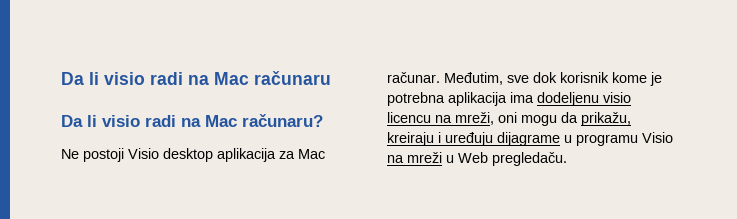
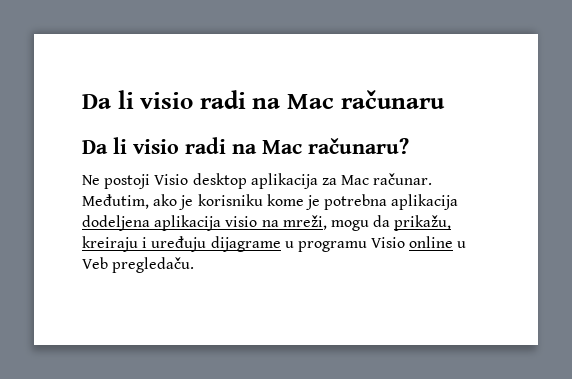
[507,72,609,83] sve dok korisnik -> [153,194,263,210] ako je korisniku
[510,92,631,106] [387,112,431,123] ima dodeljenu visio licencu -> [82,215,258,231] dodeljena aplikacija visio
[498,112,517,123] oni -> (327, 222) none
[387,152,488,163] na mreži u Web -> [409,236,467,248] [82,257,108,269] online u Veb

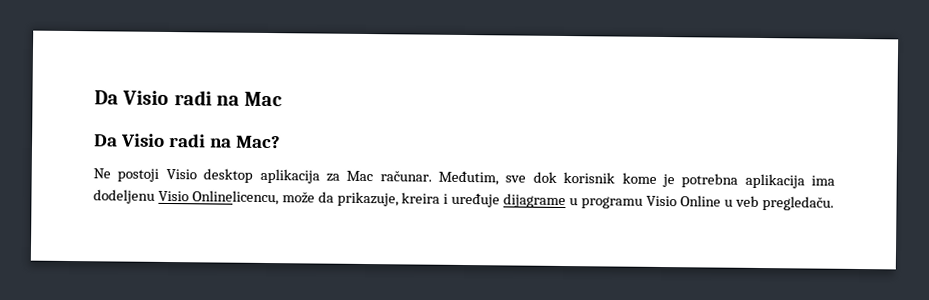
[82,90,445,109] [82,137,409,154] Da li visio radi na Mac računaru // Da li visio radi na Mac računaru? -> [94,90,283,107] [94,133,281,149] Da Visio radi na Mac // Da Visio radi na Mac?
[153,194,263,210] ako je korisniku -> [505,171,616,184] sve dok korisnik
[82,215,452,231] [82,236,207,252] dodeljena aplikacija visio na mreži, mogu da prikažu, kreiraju i uređuju -> [811,175,835,186] [93,189,501,208] ima dodeljenu Visio Onlinelicencu, može da prikazuje, kreira i uređuje
[409,236,467,248] [82,257,108,269] online u Veb -> [679,195,759,207] Online u veb

